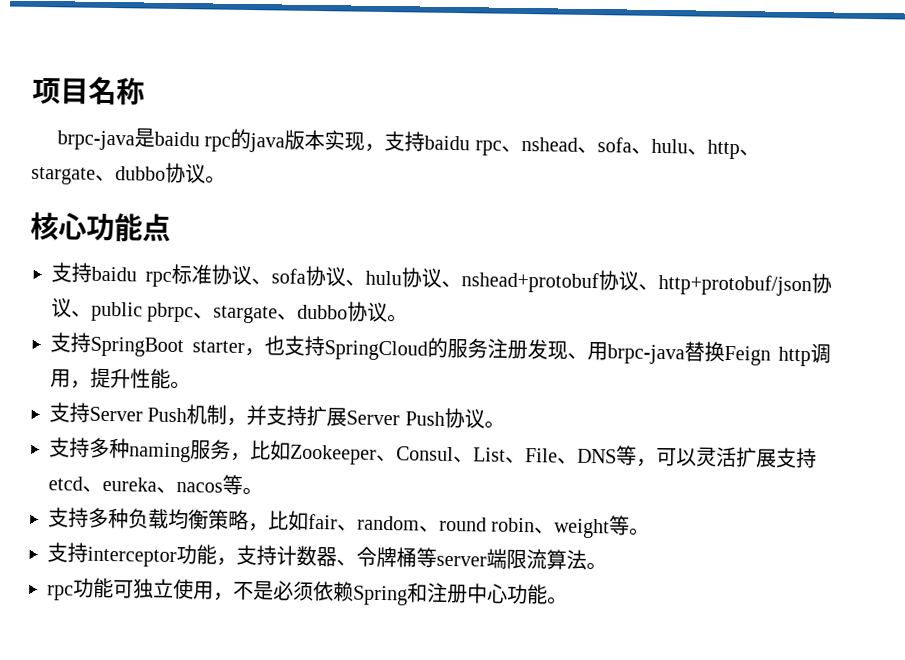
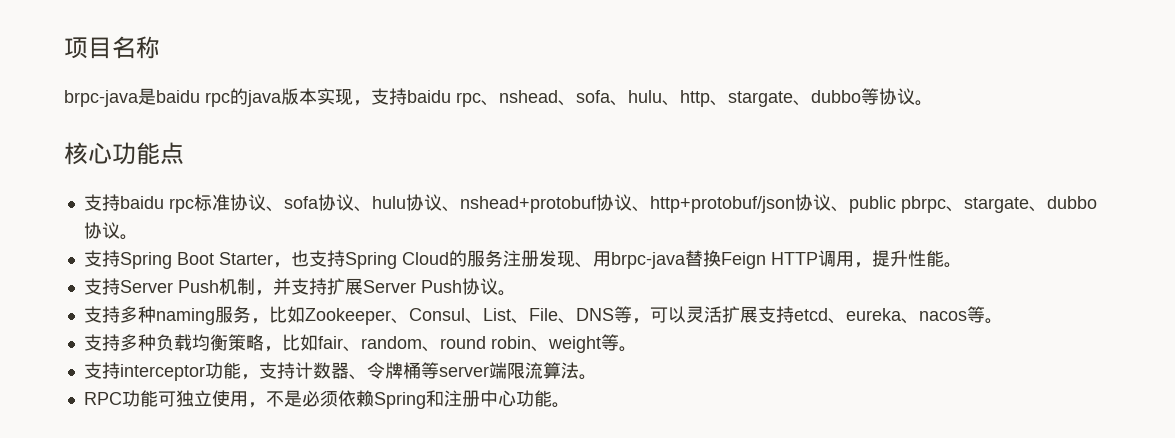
(166, 173) none -> [861,88,879,105] 等
[90,335,428,361] SpringBoot starter，也支持SpringCloud -> [119,250,449,269] Spring Boot Starter，也支持Spring Cloud
[778,346,811,367] http -> [770,252,818,265] HTTP
[47,585,74,601] rpc -> [83,392,122,405] RPC

